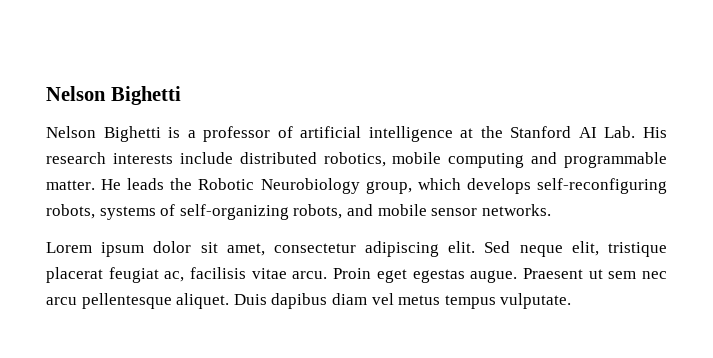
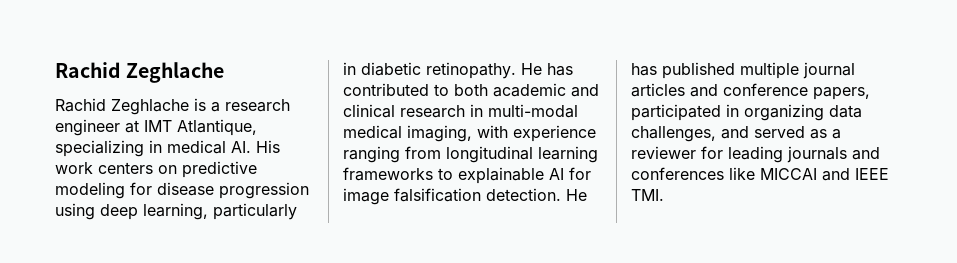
[46,86,181,105] [46,126,668,142] [46,152,667,168] [46,178,667,194] [46,204,551,220] [46,241,667,257] [46,267,667,283] [46,293,572,309] Nelson Bighetti // Nelson Bighetti is a professor of artificial intelligence at the Stanford AI Lab. His research interests include distributed robotics, mobile computing and programmable matter. He leads the Robotic Neurobiology group, which develops self-reconfiguring robots, systems of self-organizing robots, and mobile sensor networks. // Lorem ipsum dolor sit amet, consectetur adipiscing elit. Sed neque elit, tristique placerat feugiat ac, facilisis vitae arcu. Proin eget egestas augue. Praesent ut sem nec arcu pellentesque aliquet. Duis dapibus diam vel metus tempus vulputate. -> [55,62,225,83] [55,98,290,115] [55,119,257,136] [55,140,280,157] [55,161,257,178] [55,182,309,199] [55,203,297,220] [343,62,573,79] [343,83,599,97] [343,104,578,118] [343,125,596,142] [343,146,598,163] [343,167,591,184] [343,188,587,205] [631,62,855,79] [631,83,870,100] [631,104,862,121] [631,126,841,142] [631,146,880,163] [631,167,889,181] [631,189,664,201] Rachid Zeghlache // Rachid Zeghlache is a research engineer at IMT Atlantique, specializing in medical AI. His work centers on predictive modeling for disease progression using deep learning, particularly in diabetic retinopathy. He has contributed to both academic and clinical research in multi-modal medical imaging, with experience ranging from longitudinal learning frameworks to explainable AI for image falsification detection. He has published multiple journal articles and conference papers, participated in organizing data challenges, and served as a reviewer for leading journals and conferences like MICCAI and IEEE TMI.

